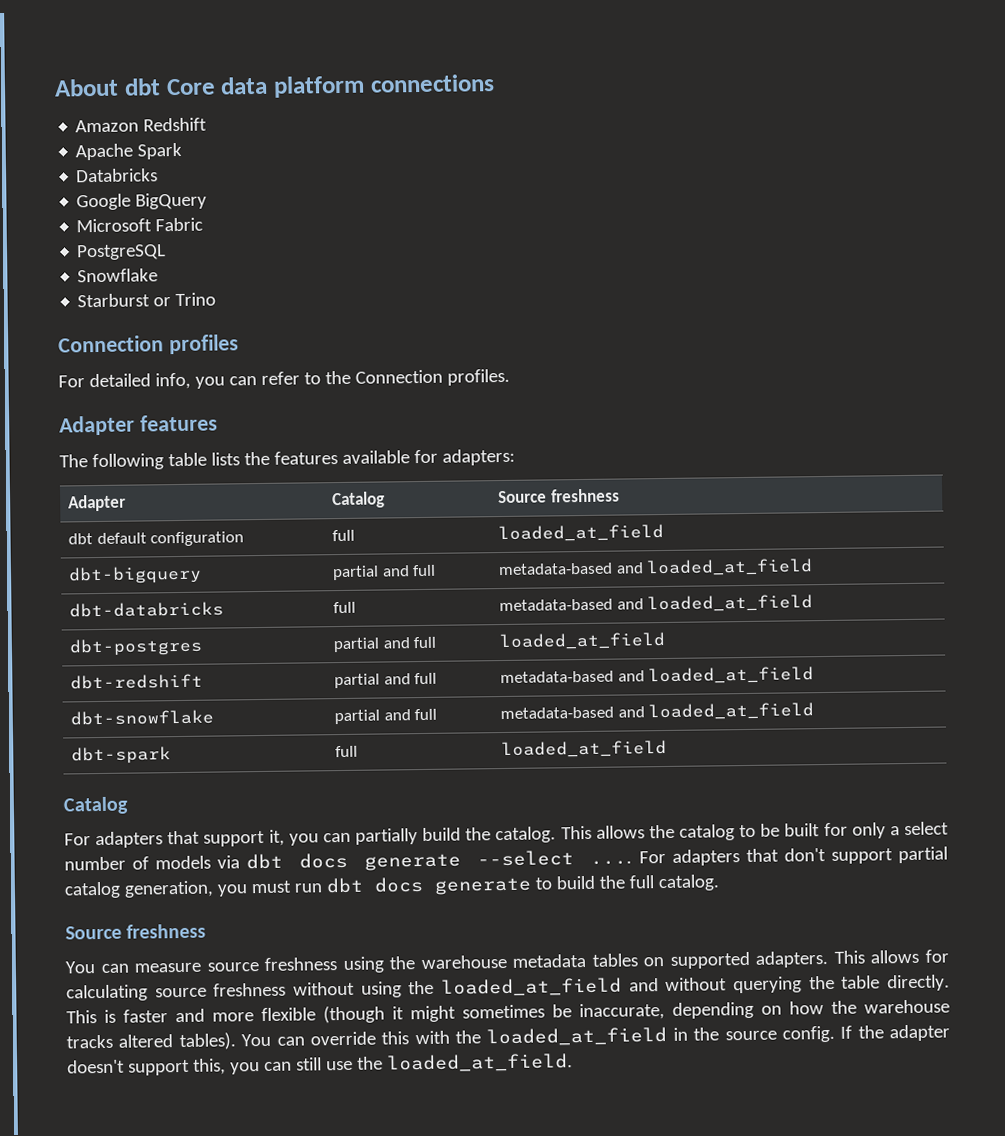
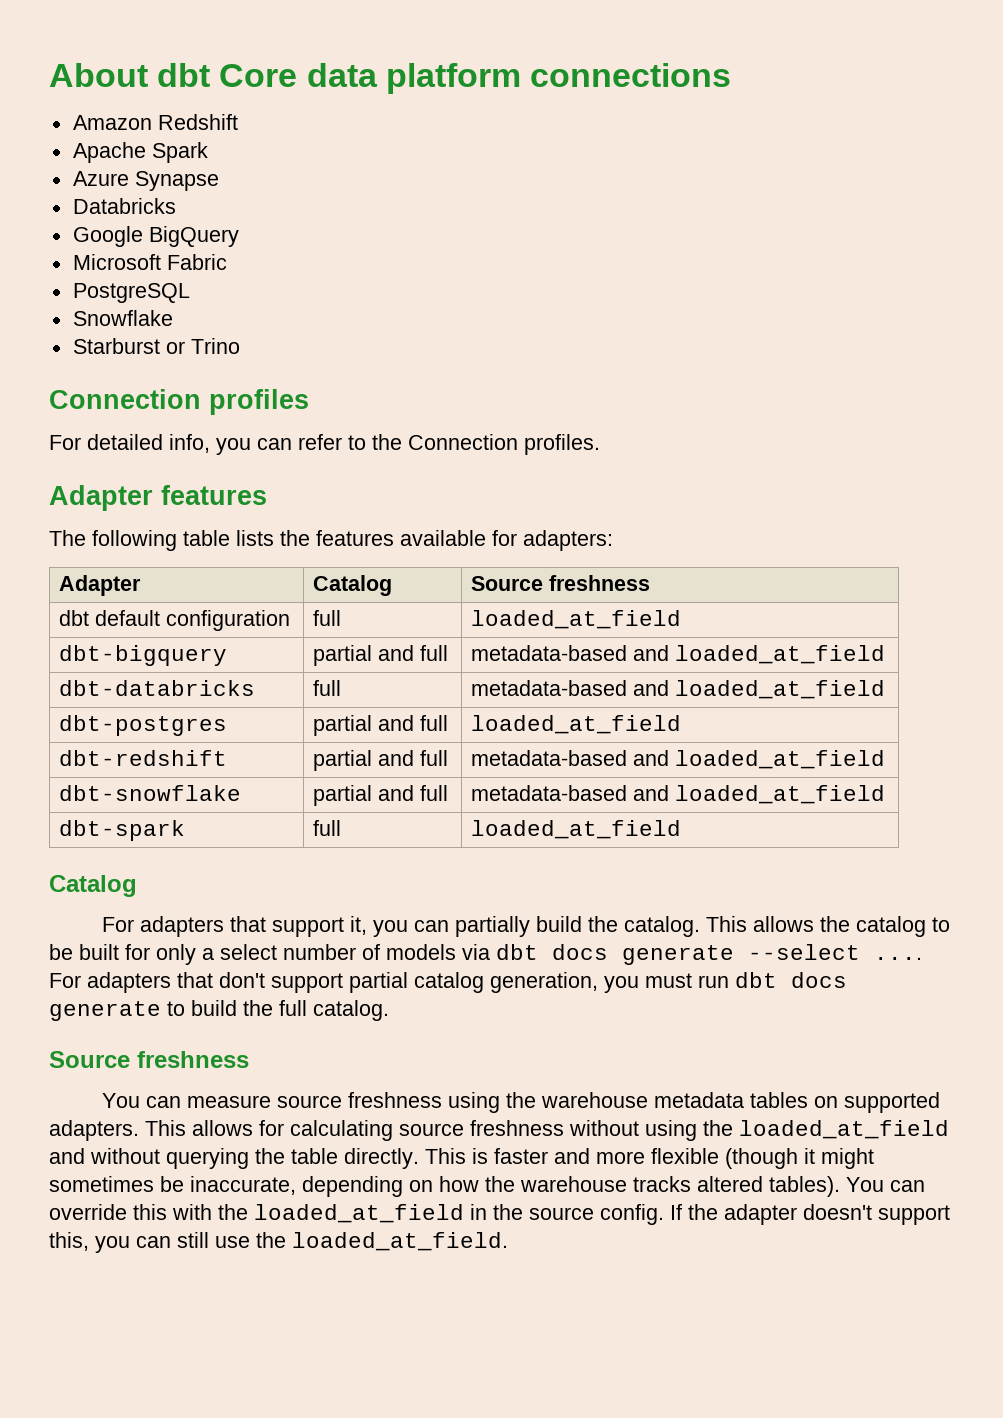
(183, 151) none -> [72,171,219,191] // Azure Synapse

